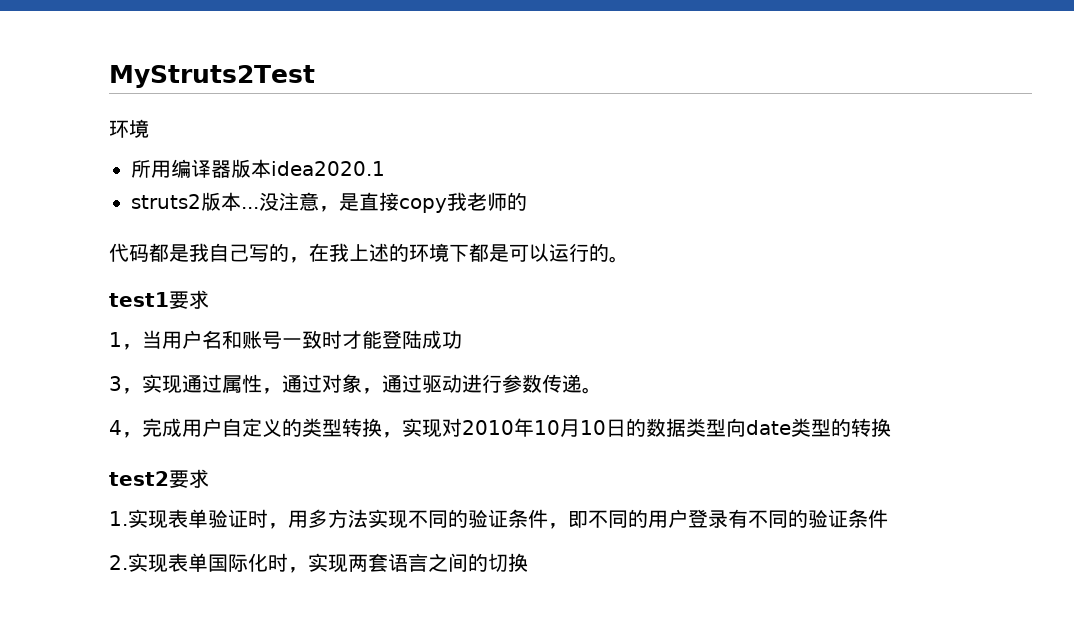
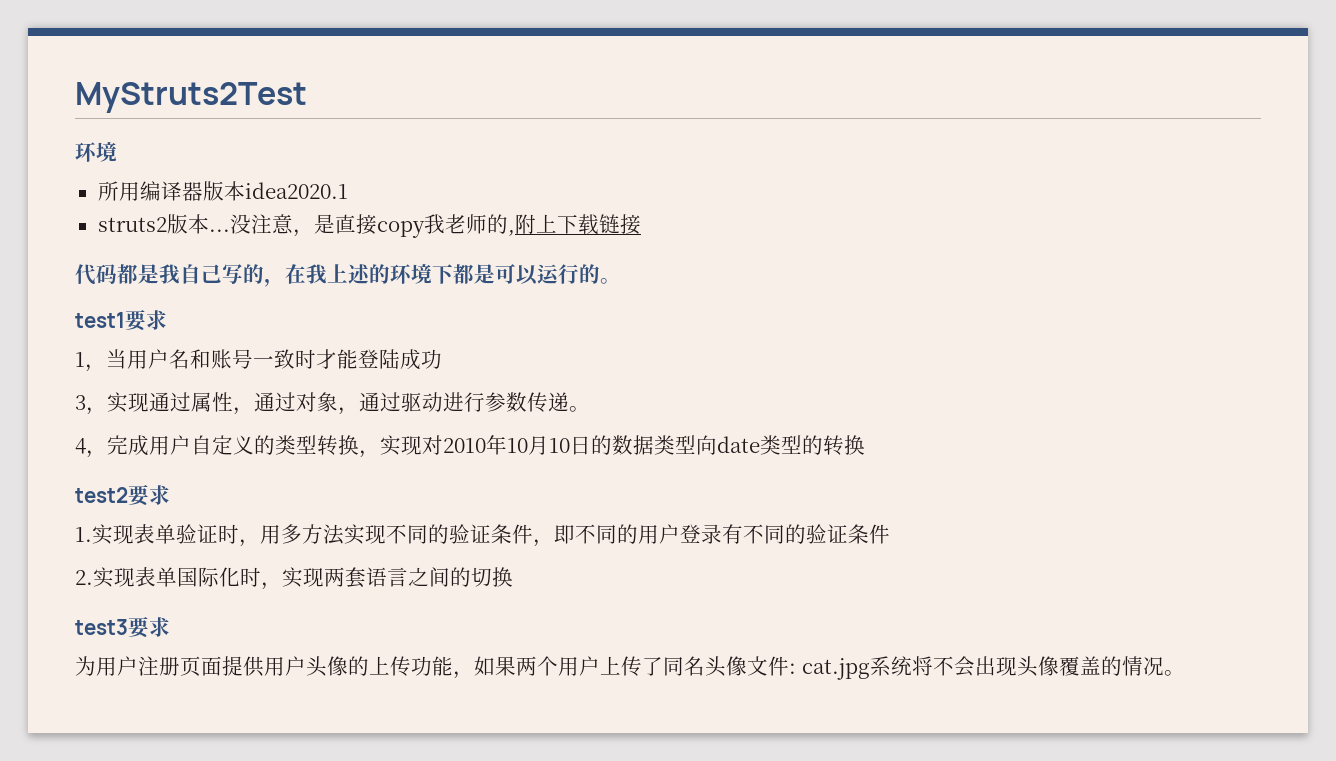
(527, 201) none -> [507,214,641,236] ,附上下载链接
(528, 562) none -> [75,617,170,638] [75,656,1185,680] // test3要求 // 为用户注册页面提供用户头像的上传功能，如果两个用户上传了同名头像文件: cat.jpg系统将不会出现头像覆盖的情况。

